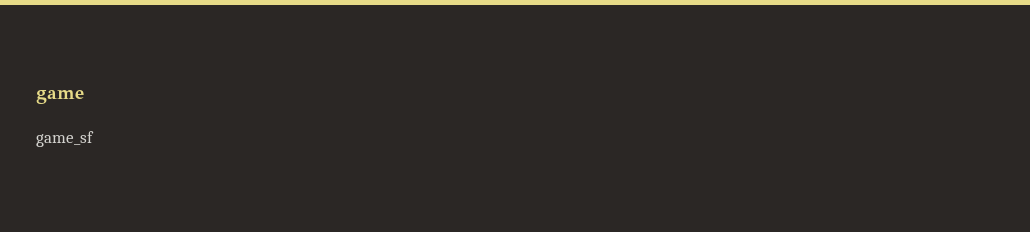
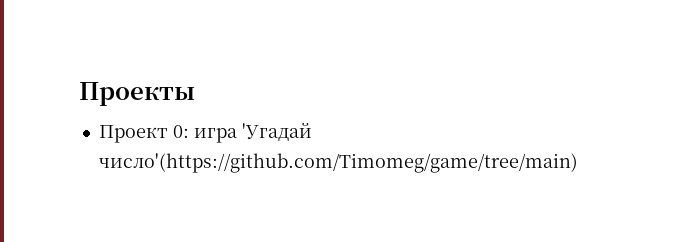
[36,90,84,104] [36,131,94,147] game // game_sf -> [79,82,195,106] [98,123,312,143] [98,153,578,173] Проекты // Проект 0: игра 'Угадай число'(https://github.com/Timomeg/game/tree/main)

